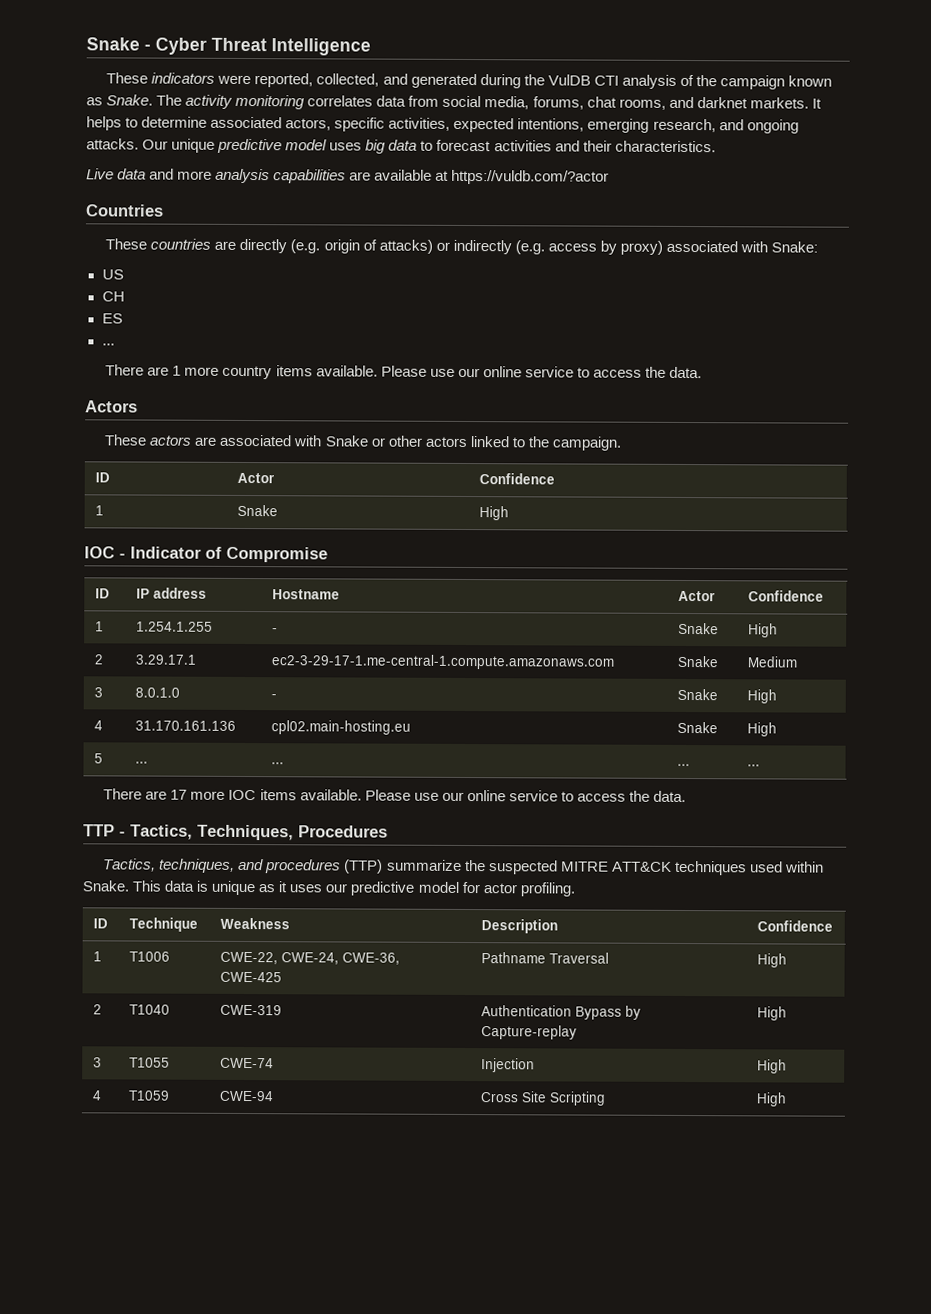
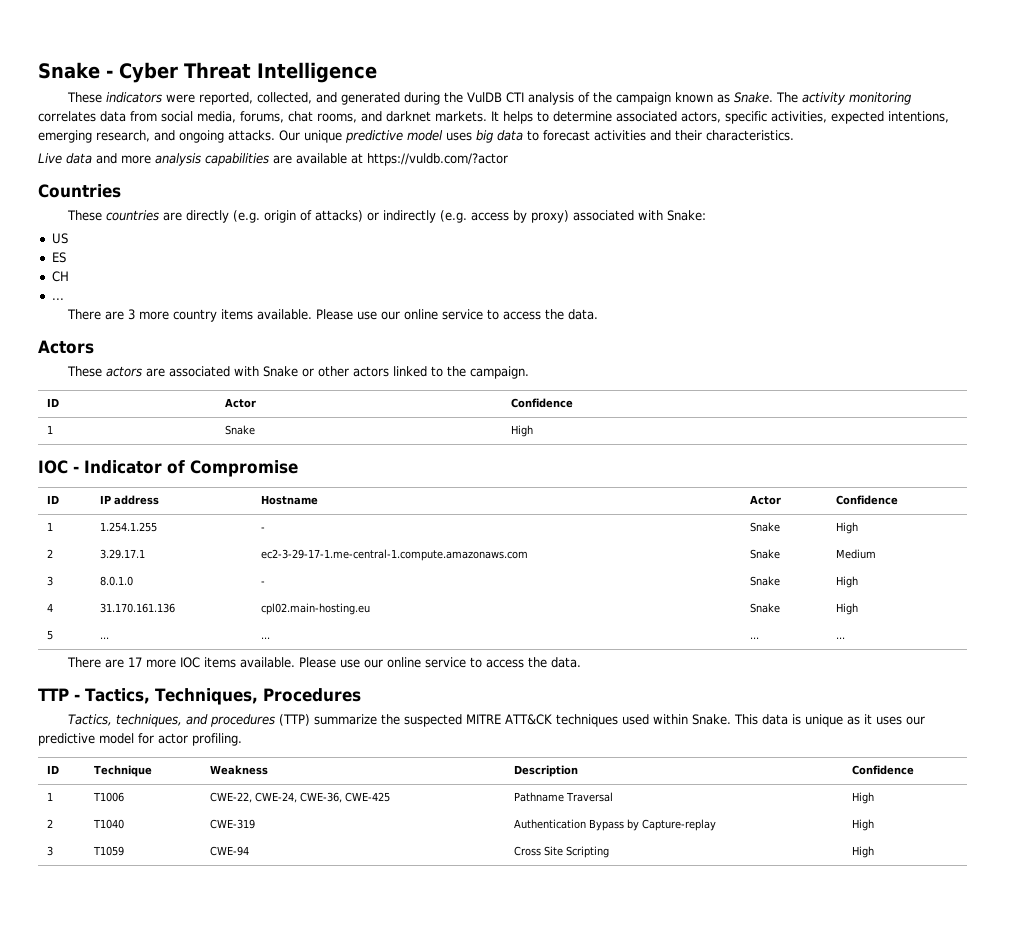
(124, 274) none -> [51,252,66,263] // ES
[101,313,123,324] [101,343,115,346] [105,364,182,376] // ES // ... // There are 1 -> [51,298,64,300] [67,309,136,320] // ... // There are 3
[128,1057,170,1068] [219,1057,274,1069] [480,1058,535,1073] [756,1059,787,1074] [91,1090,102,1101] | T1055 | CWE-74 | Injection | High // 4 -> (54, 851) none

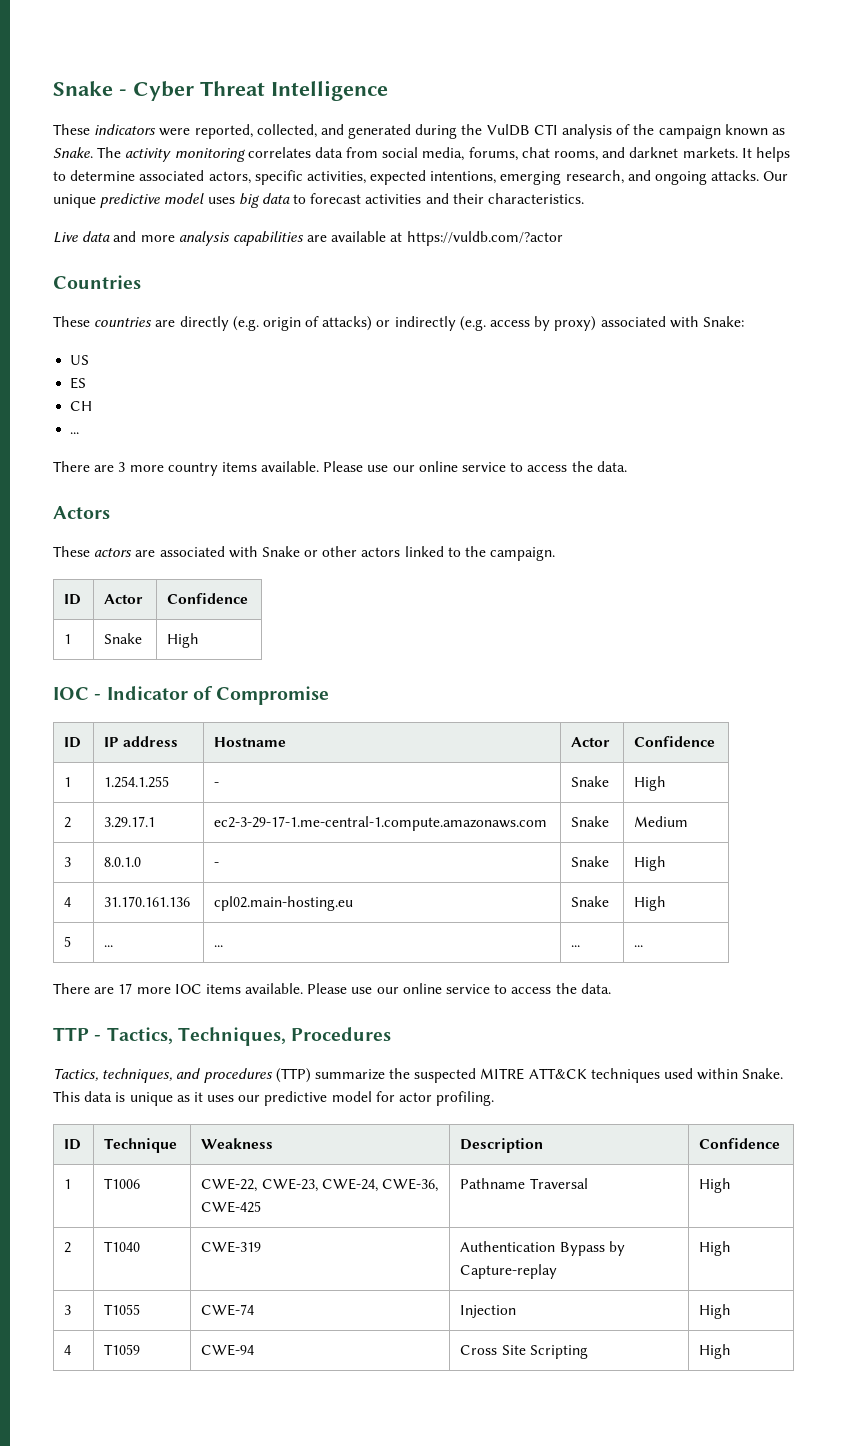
(253, 797) none -> [261,1178,318,1192] CWE-23,
(54, 851) none -> [104,1304,141,1315] [201,1304,255,1316] [460,1305,517,1318] [699,1304,732,1319] [64,1345,72,1355] | T1055 | CWE-74 | Injection | High // 4

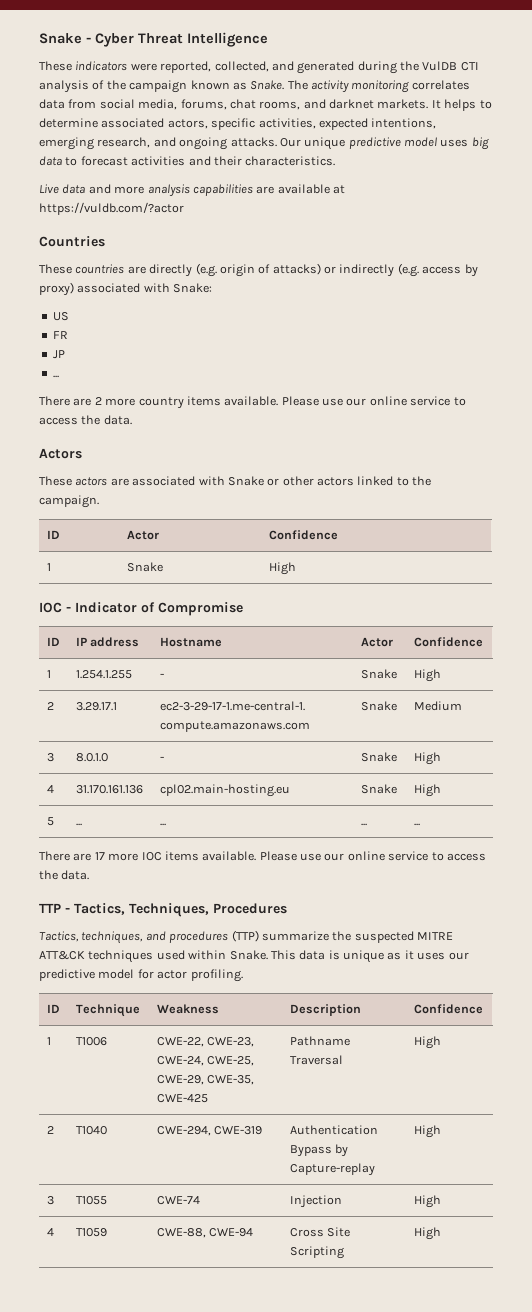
[70,377,87,389] [70,401,93,411] [70,432,80,434] [53,461,126,472] ES // CH // ... // There are 3 -> [52,331,68,339] [52,350,65,359] [52,375,59,378] [39,396,102,406] FR // JP // ... // There are 2
[381,1178,438,1192] CWE-36, -> [207,1056,255,1066] [156,1075,255,1085] CWE-25, CWE-29, CWE-35,
(141, 1246) none -> [156,1126,211,1136] CWE-294,
(141, 1349) none -> [156,1228,206,1238] CWE-88,

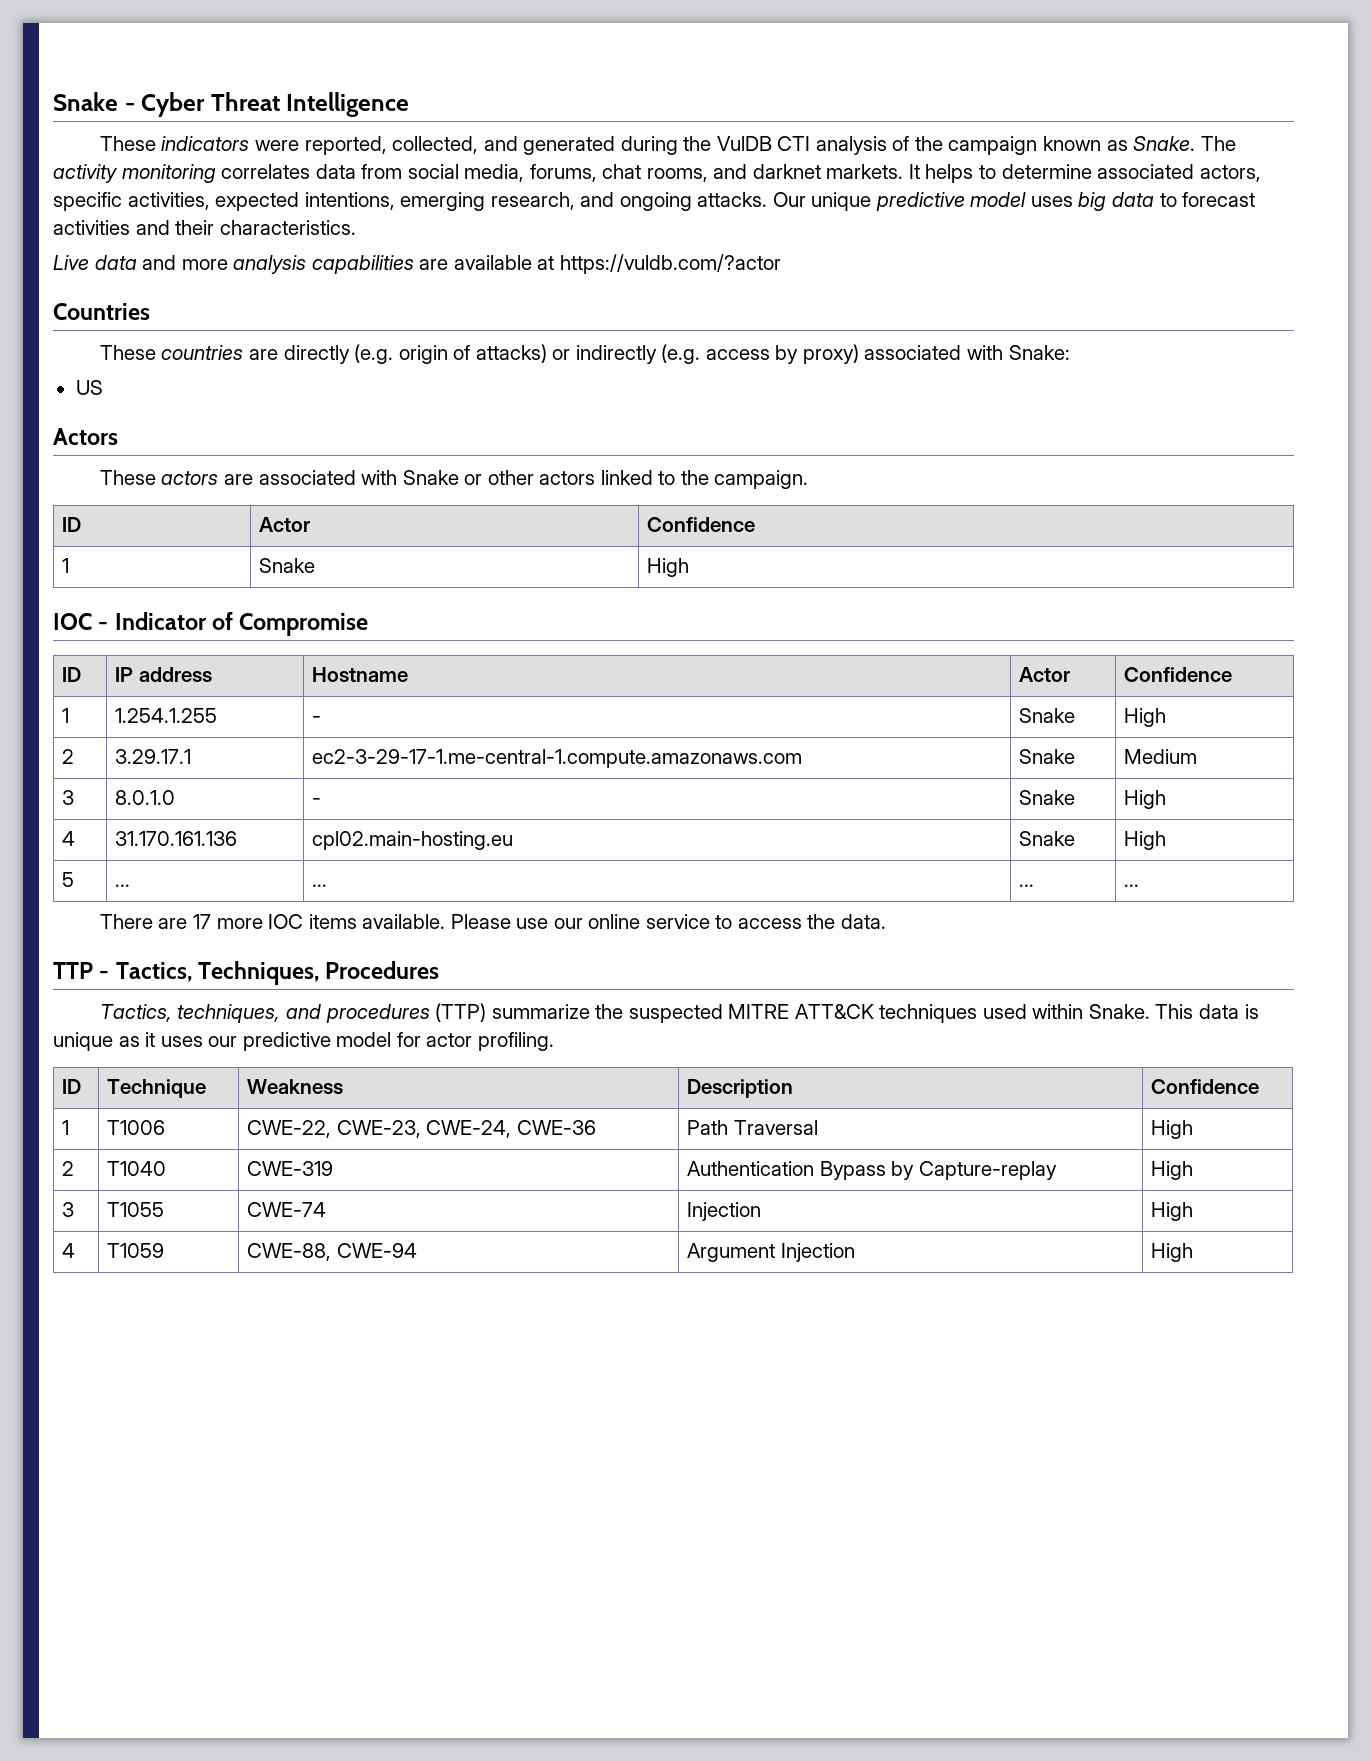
[52,331,68,339] [52,350,65,359] [52,375,59,378] [39,396,466,409] [39,415,132,425] // FR // JP // ... // There are 2 more country items available. Please use our online service to access the data. -> (103, 387) none
[207,1056,255,1066] [156,1075,255,1085] [156,1094,208,1103] [289,1036,350,1046] CWE-25, CWE-29, CWE-35, CWE-425 | Pathname -> [516,1120,596,1135] [687,1120,729,1135] CWE-36 | Path
[156,1126,211,1136] CWE-294, -> (167, 1168) none
[289,1227,351,1237] [289,1246,344,1259] Cross Site Scripting -> [687,1243,855,1262] Argument Injection

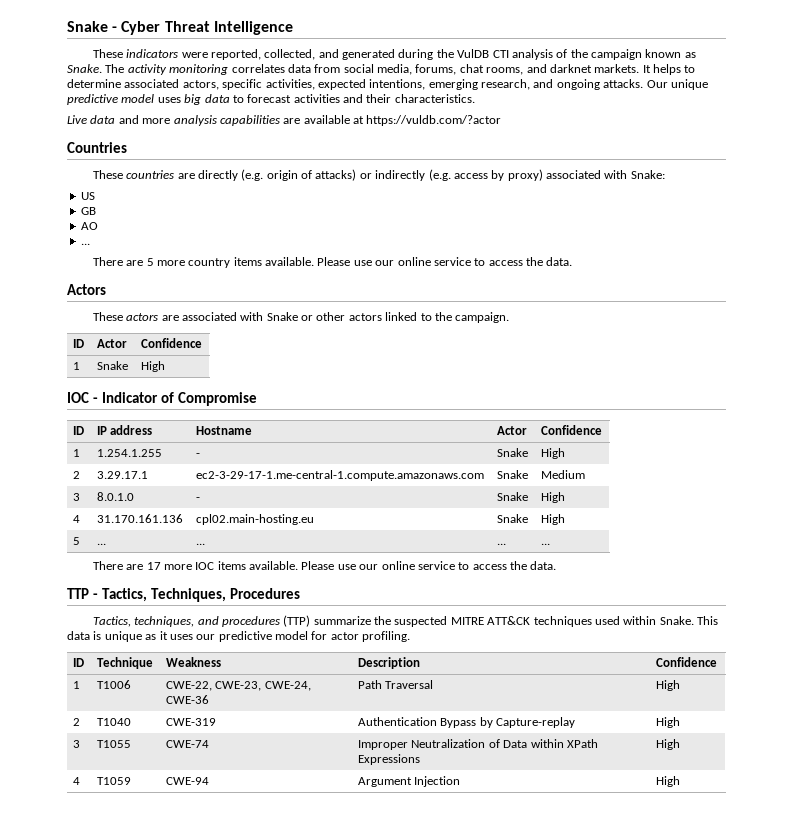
(103, 387) none -> [80,207,96,215] [80,222,98,230] [80,243,90,245] [92,257,573,268] // GB // AO // ... // There are 5 more country items available. Please use our online service to access the data.
[687,1202,762,1221] Injection -> [358,739,598,750] [358,754,421,765] Improper Neutralization of Data within XPath Expressions
[247,1243,332,1261] CWE-88, -> (132, 781) none

